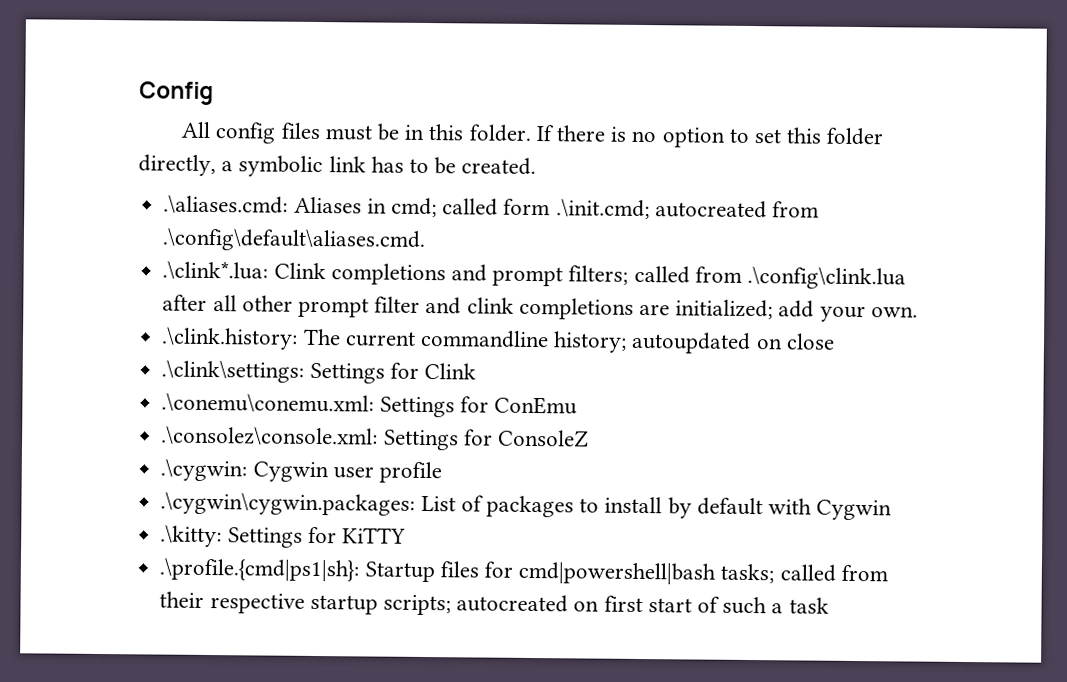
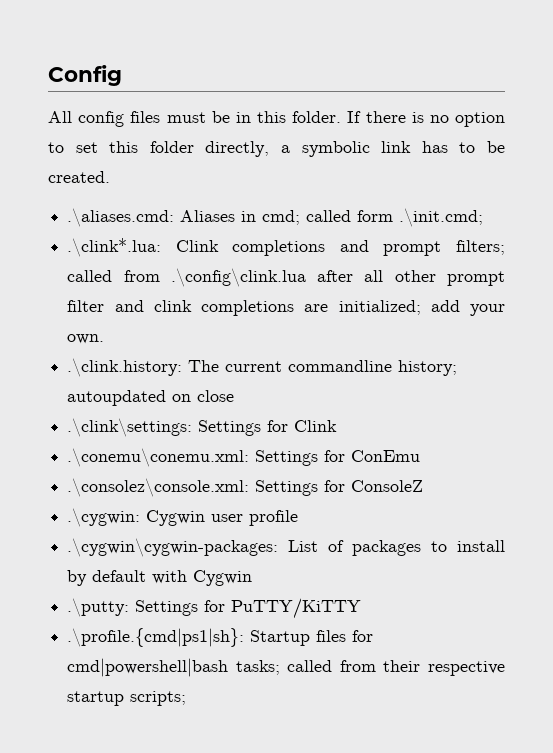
[654,200,819,219] [162,227,427,253] autocreated from .\config\default\aliases.cmd. -> (484, 217) none
[160,491,416,516] .\cygwin\cygwin.packages: -> [67,538,279,557] .\cygwin\cygwin-packages:
[160,524,406,548] .\kitty: Settings for KiTTY -> [67,598,362,619] .\putty: Settings for PuTTY/KiTTY
[456,594,829,615] autocreated on first start of such a task -> (187, 698) none

